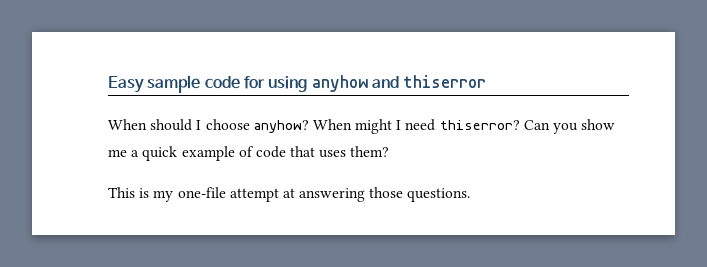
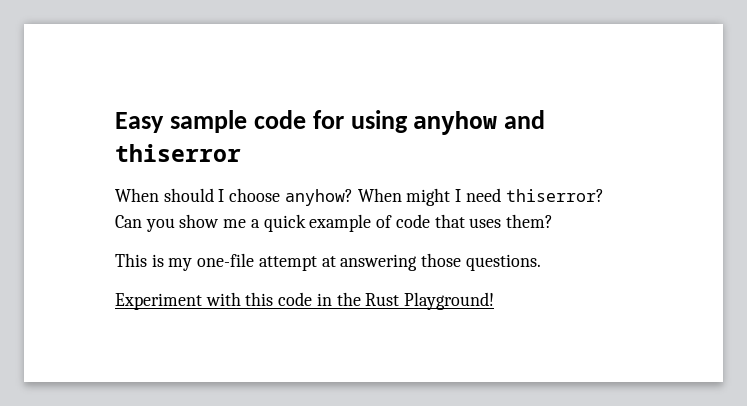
(471, 195) none -> [115,292,495,310] // Experiment with this code in the Rust Playground!

